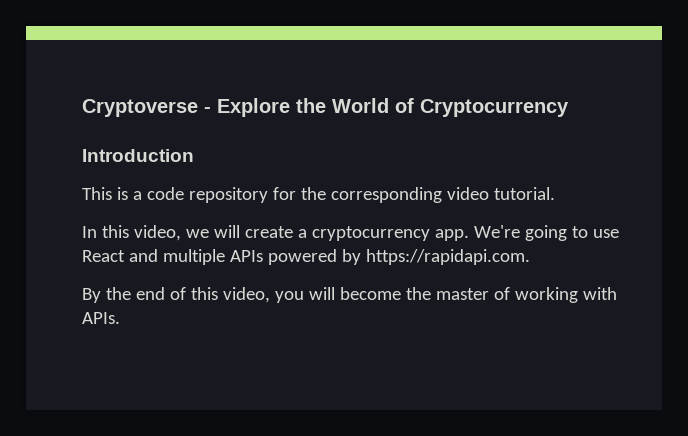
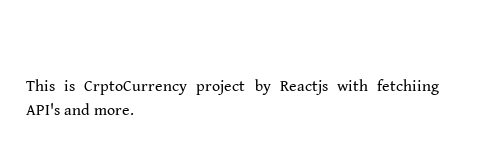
[82,98,569,117] [82,149,194,162] [82,187,555,203] [82,225,619,241] [82,249,530,265] [82,287,617,303] [82,312,120,324] Cryptoverse - Explore the World of Cryptocurrency // Introduction // This is a code repository for the corresponding video tutorial. // In this video, we will create a cryptocurrency app. We're going to use React and multiple APIs powered by https://rapidapi.com. // By the end of this video, you will become the master of working with APIs. -> [26,79,439,95] [26,103,135,115] This is CrptoCurrency project by Reactjs with fetchiing API's and more.

